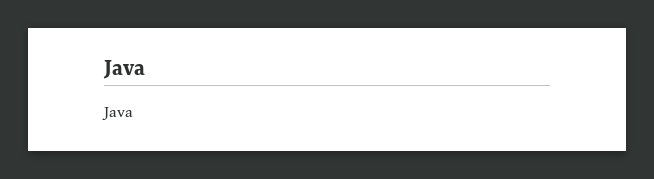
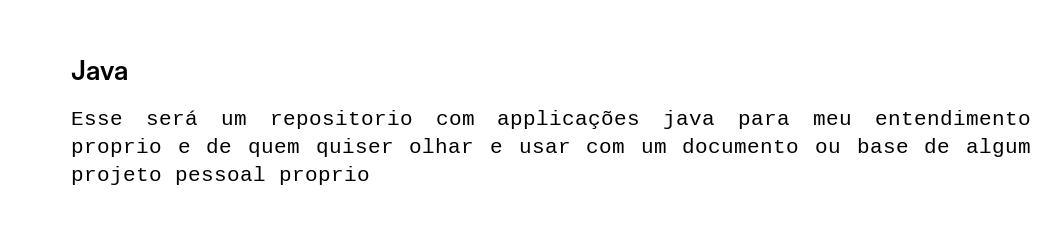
[102,107,133,120] Java -> [71,110,1031,129] [71,138,1031,157] [71,166,370,185] Esse será um repositorio com applicações java para meu entendimento proprio e de quem quiser olhar e usar com um documento ou base de algum projeto pessoal proprio

